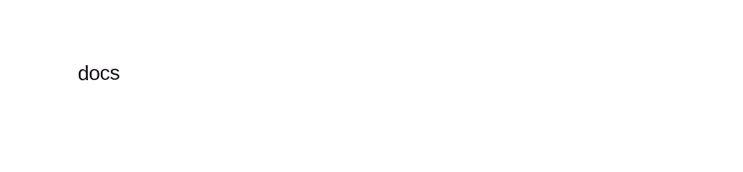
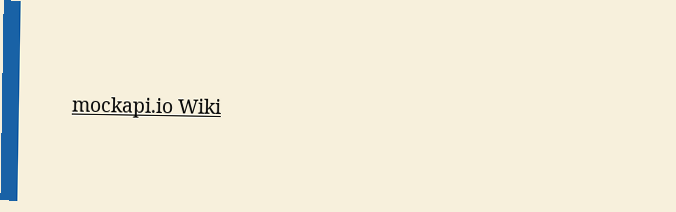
[77,64,120,81] docs -> [71,96,223,119] mockapi.io Wiki

